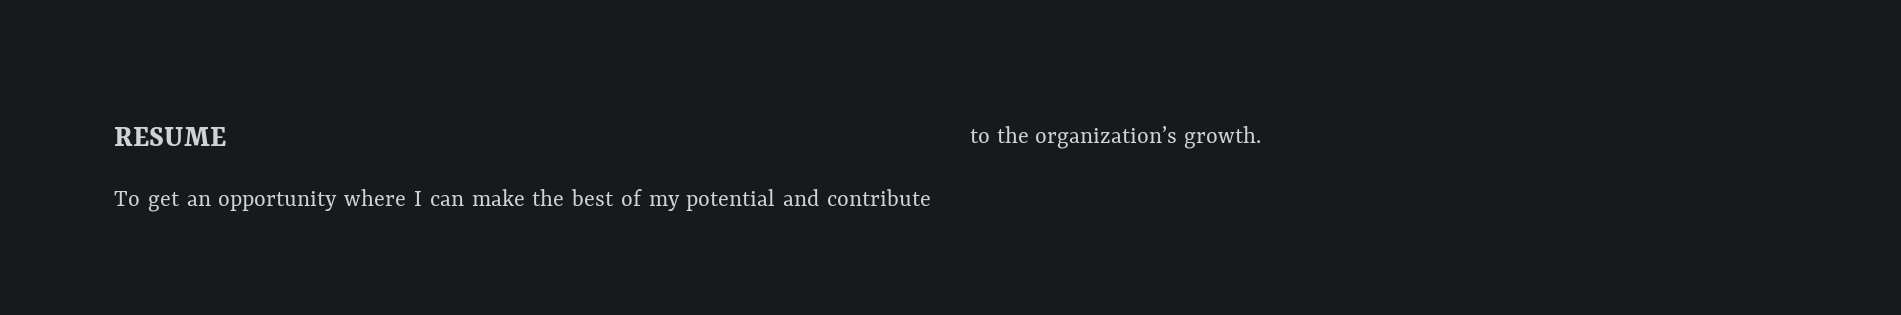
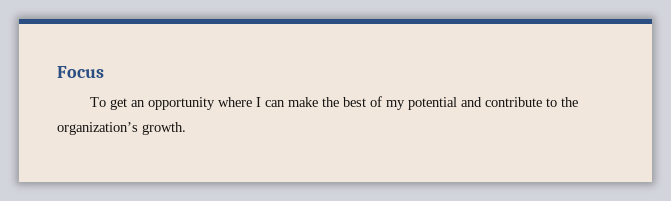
[114,127,226,146] RESUME -> [57,66,104,78] Focus

